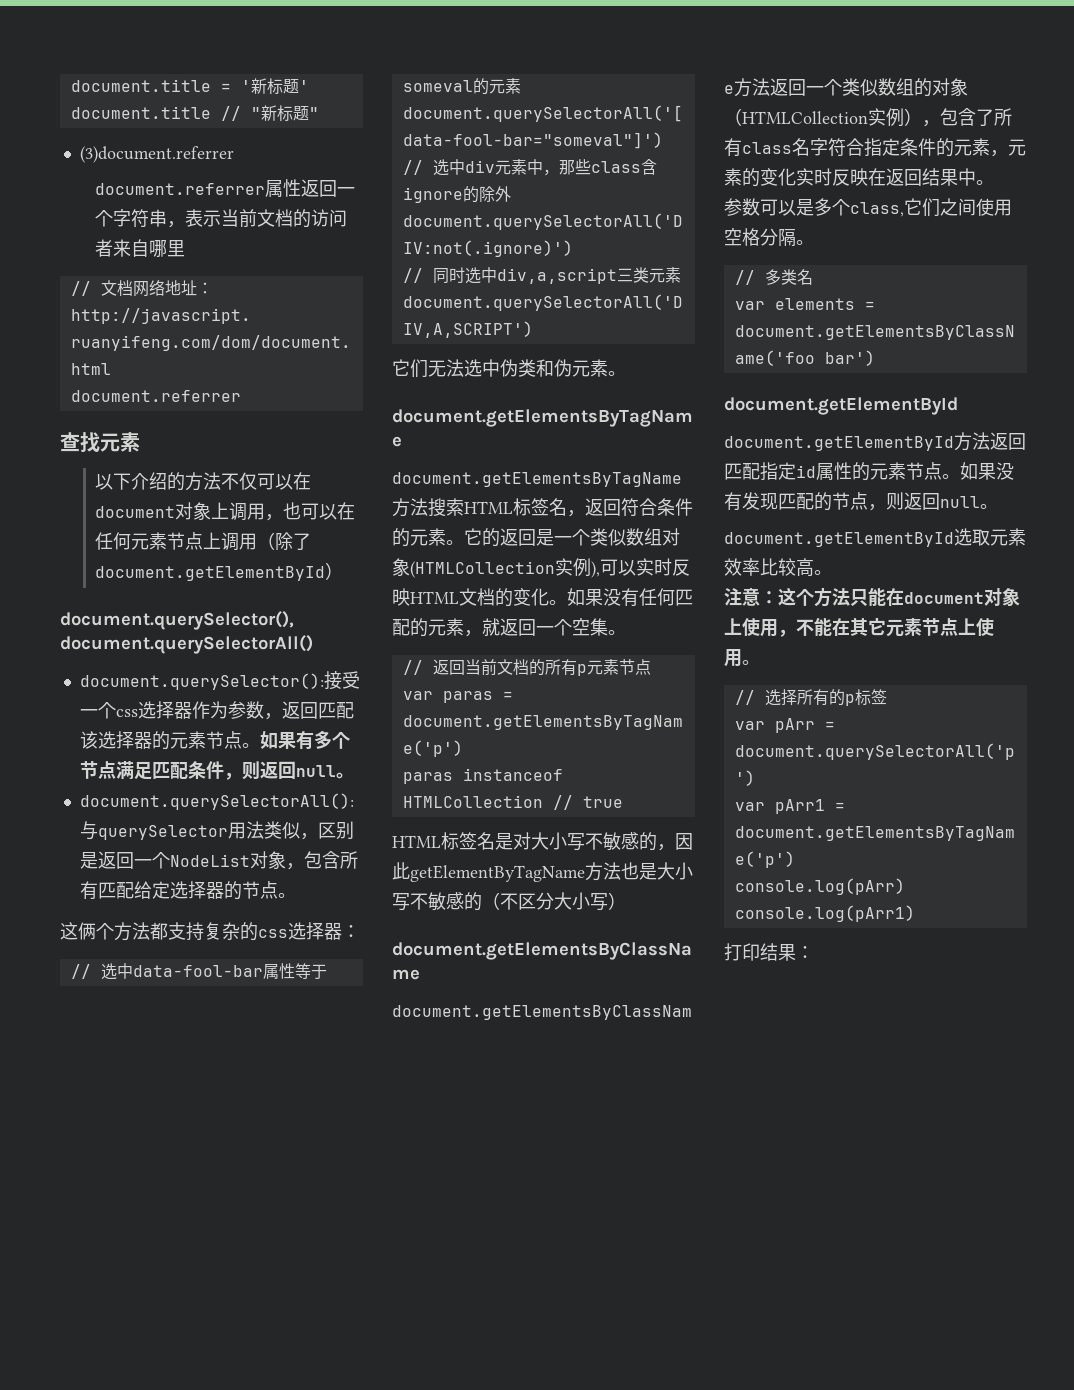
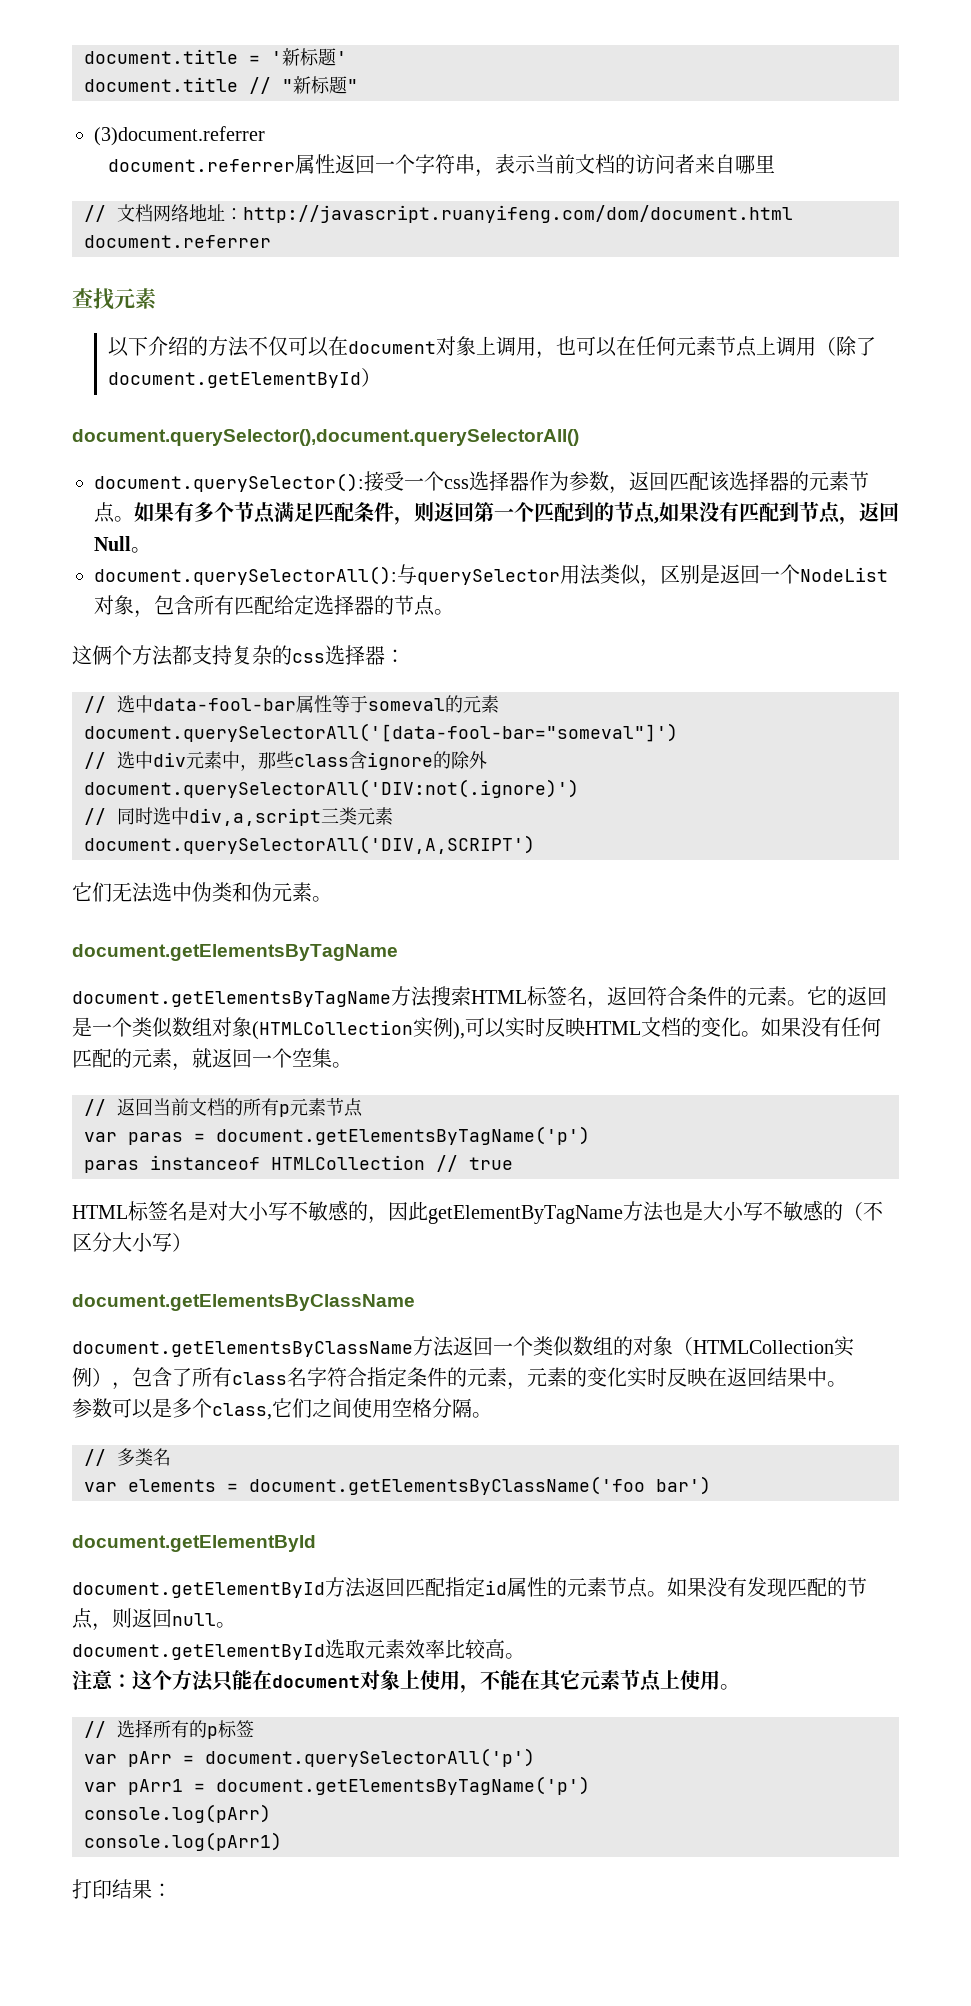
[295,765,336,777] null -> [474,501,899,525] [94,536,131,551] 第一个匹配到的节点,如果没有匹配到节点，返回Null

